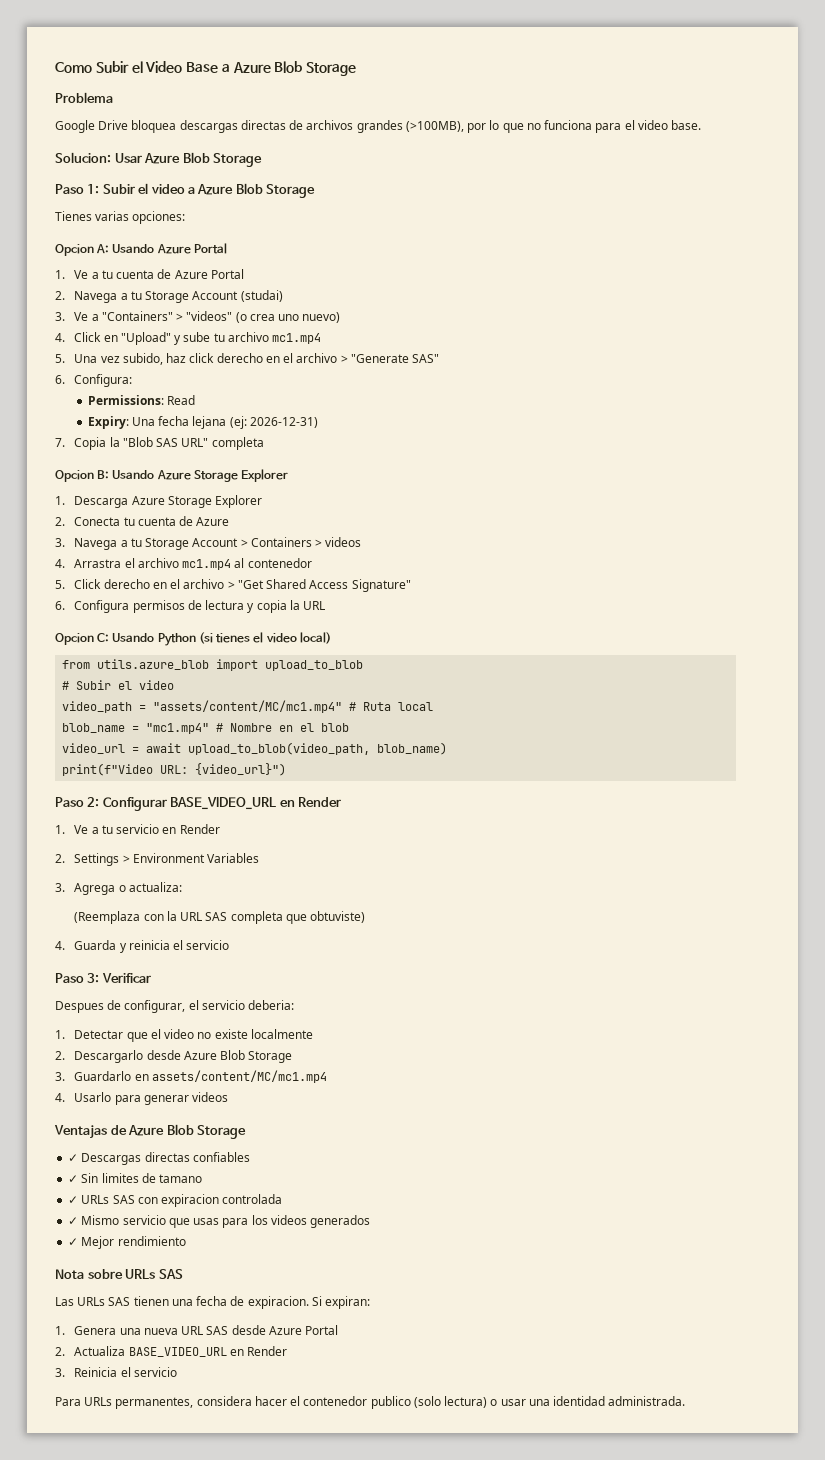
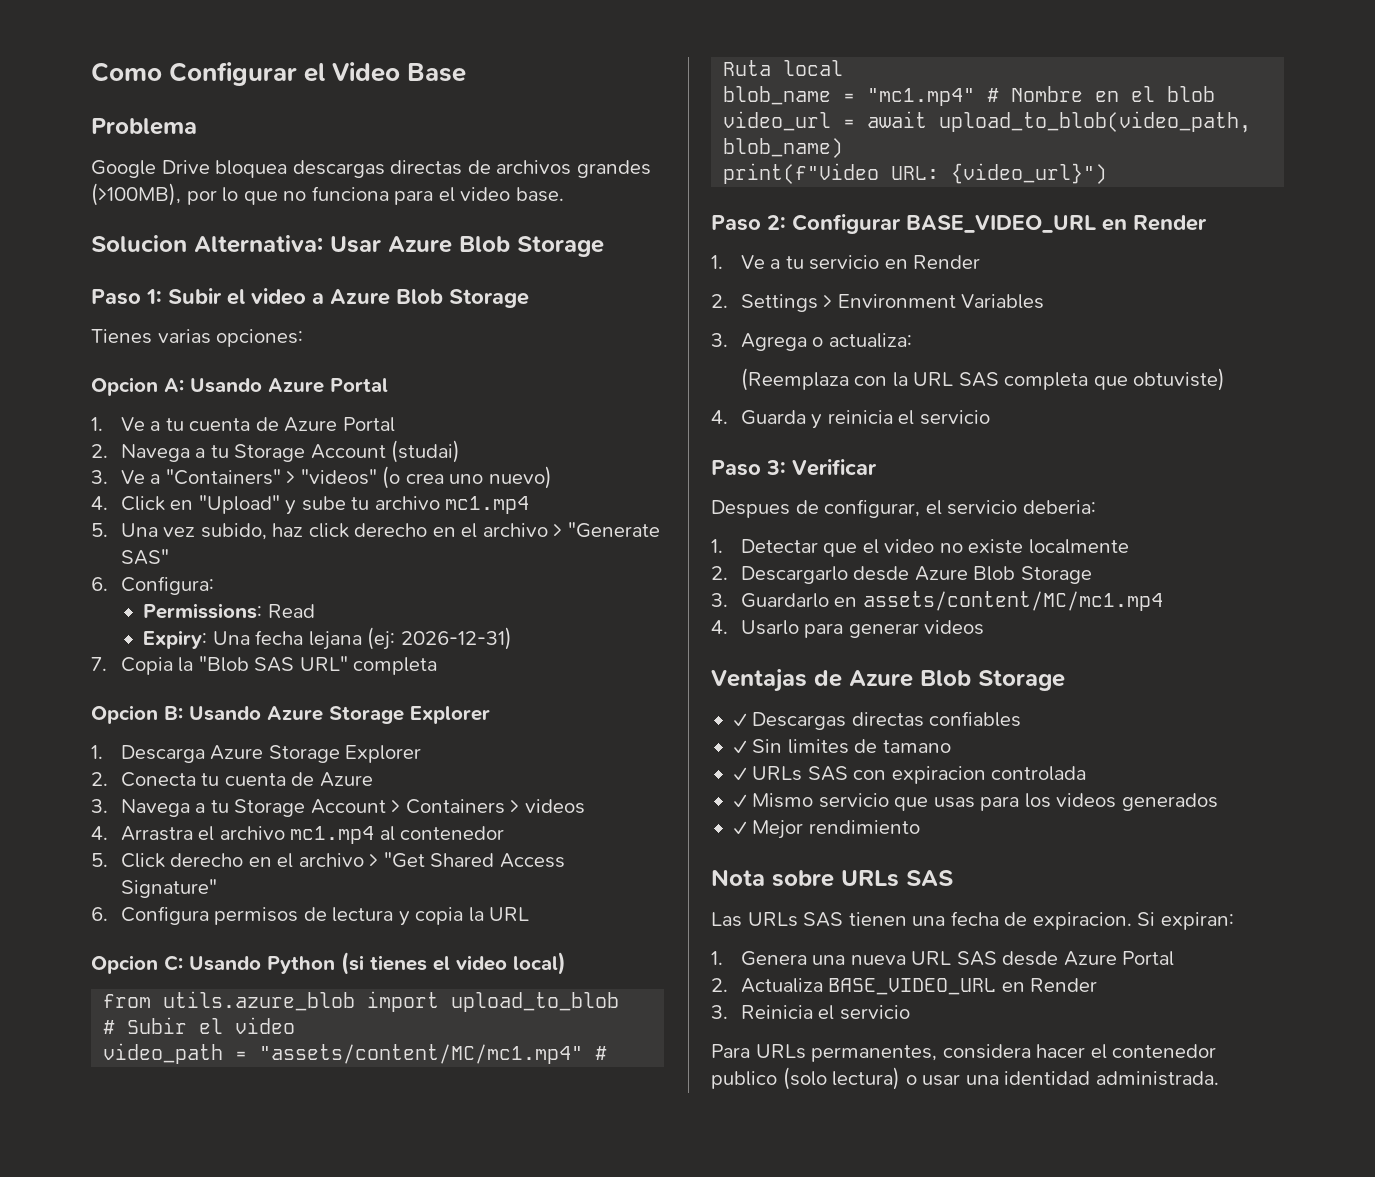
[95,61,129,73] Subir -> [169,62,298,86] Configurar
[221,61,357,76] a Azure Blob Storage -> (467, 72) none
[55,152,111,163] Solucion: -> [91,235,323,253] Solucion Alternativa:

